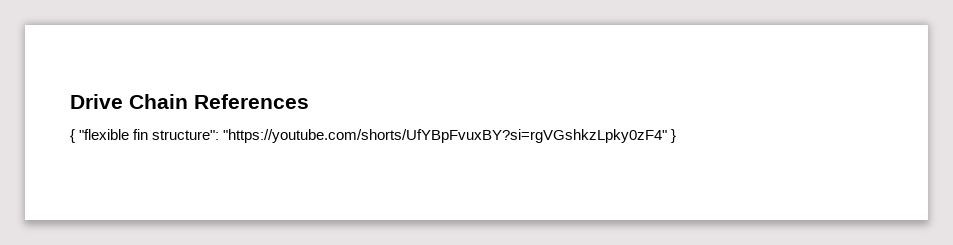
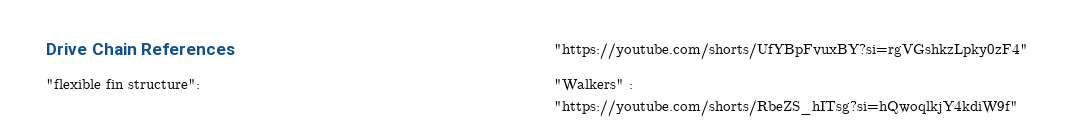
[70,129,75,143] { -> (236, 49) none
[671,129,677,143] } -> [554,79,633,92] [554,99,1018,117] // "Walkers" : "https://youtube.com/shorts/RbeZS_hITsg?si=hQwoqlkjY4kdiW9f"

